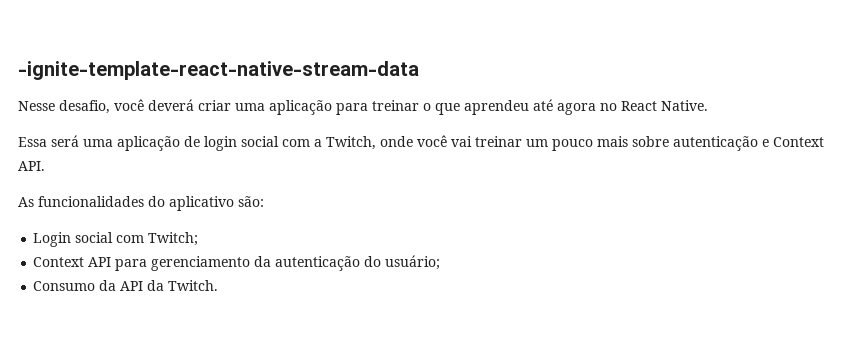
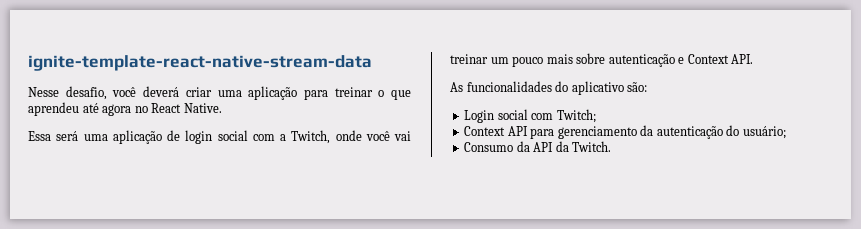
[18,61,419,80] -ignite-template-react-native-stream-data -> [28,55,372,71] ignite-template-react-native-stream-data

